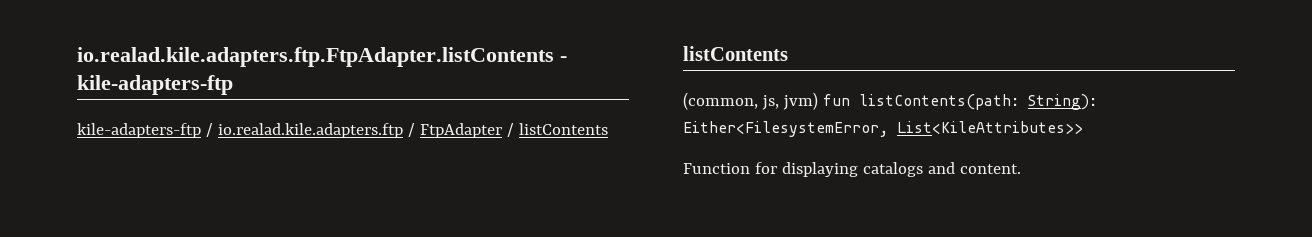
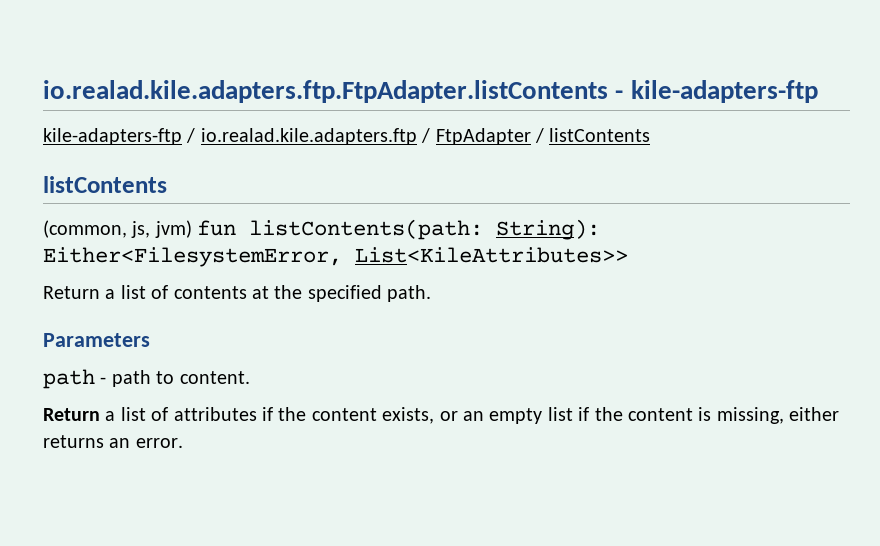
[683,162,1021,177] Function for displaying catalogs and content. -> [43,285,432,302] [43,333,150,347] [43,369,250,389] [43,407,840,424] [43,435,183,448] Return a list of contents at the specified path. // Parameters // path - path to content. // Return a list of attributes if the content exists, or an empty list if the content is missing, either returns an error.

